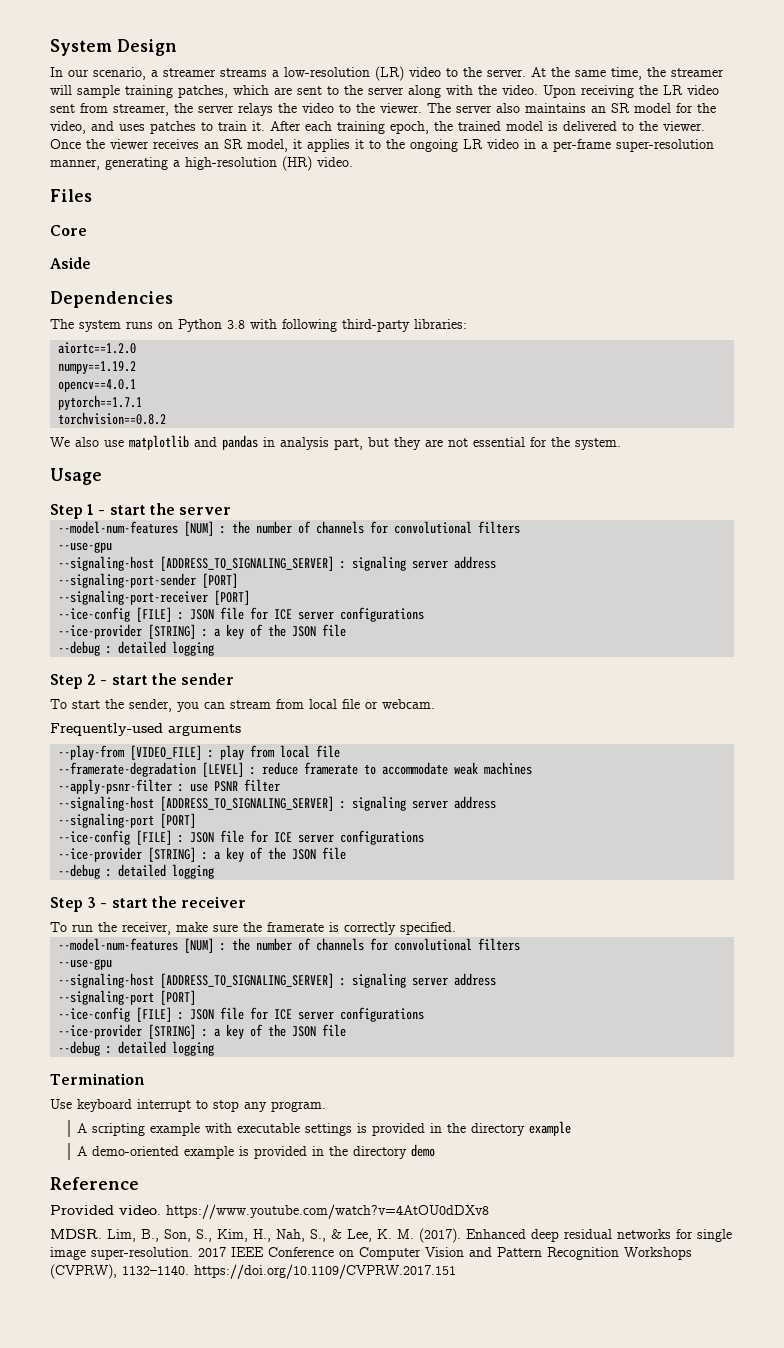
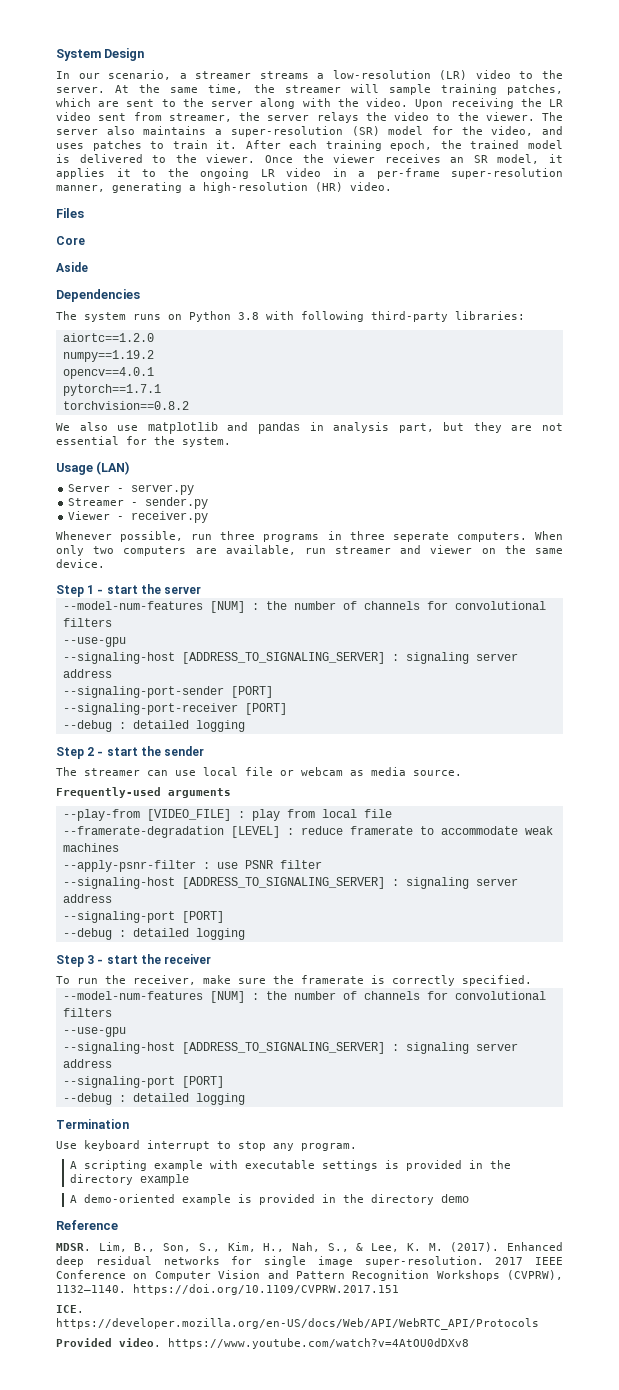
[591,103,630,113] an SR -> [215,126,380,137] a super-resolution (SR)
(102, 476) none -> [96,461,131,475] [68,484,195,495] [68,497,209,509] [68,511,209,523] [56,531,563,542] [56,545,563,556] [56,559,105,568] (LAN) // Server - server.py // Streamer - sender.py // Viewer - receiver.py // Whenever possible, run three programs in three seperate computers. When only two computers are available, run streamer and viewer on the same device.
[58,607,425,622] [58,624,347,639] // --ice-config [FILE] : JSON file for ICE server configurations // --ice-provider [STRING] : a key of the JSON file -> (287, 709) none
[50,699,435,712] To start the sender, you can stream from local file or webcam. -> [56,767,462,776] The streamer can use local file or webcam as media source.
[58,830,425,845] [58,847,347,862] // --ice-config [FILE] : JSON file for ICE server configurations // --ice-provider [STRING] : a key of the JSON file -> (224, 917) none
[58,1007,425,1022] [58,1024,347,1039] // --ice-config [FILE] : JSON file for ICE server configurations // --ice-provider [STRING] : a key of the JSON file -> (224, 1082) none
[50,1204,489,1219] // Provided video. https://www.youtube.com/watch?v=4AtOU0dDXv8 -> (118, 1225) none
(456, 1271) none -> [56,1305,84,1313] [56,1318,539,1330] [56,1338,469,1349] // ICE. https://developer.mozilla.org/en-US/docs/Web/API/WebRTC_API/Protocols // Provided video. https://www.youtube.com/watch?v=4AtOU0dDXv8

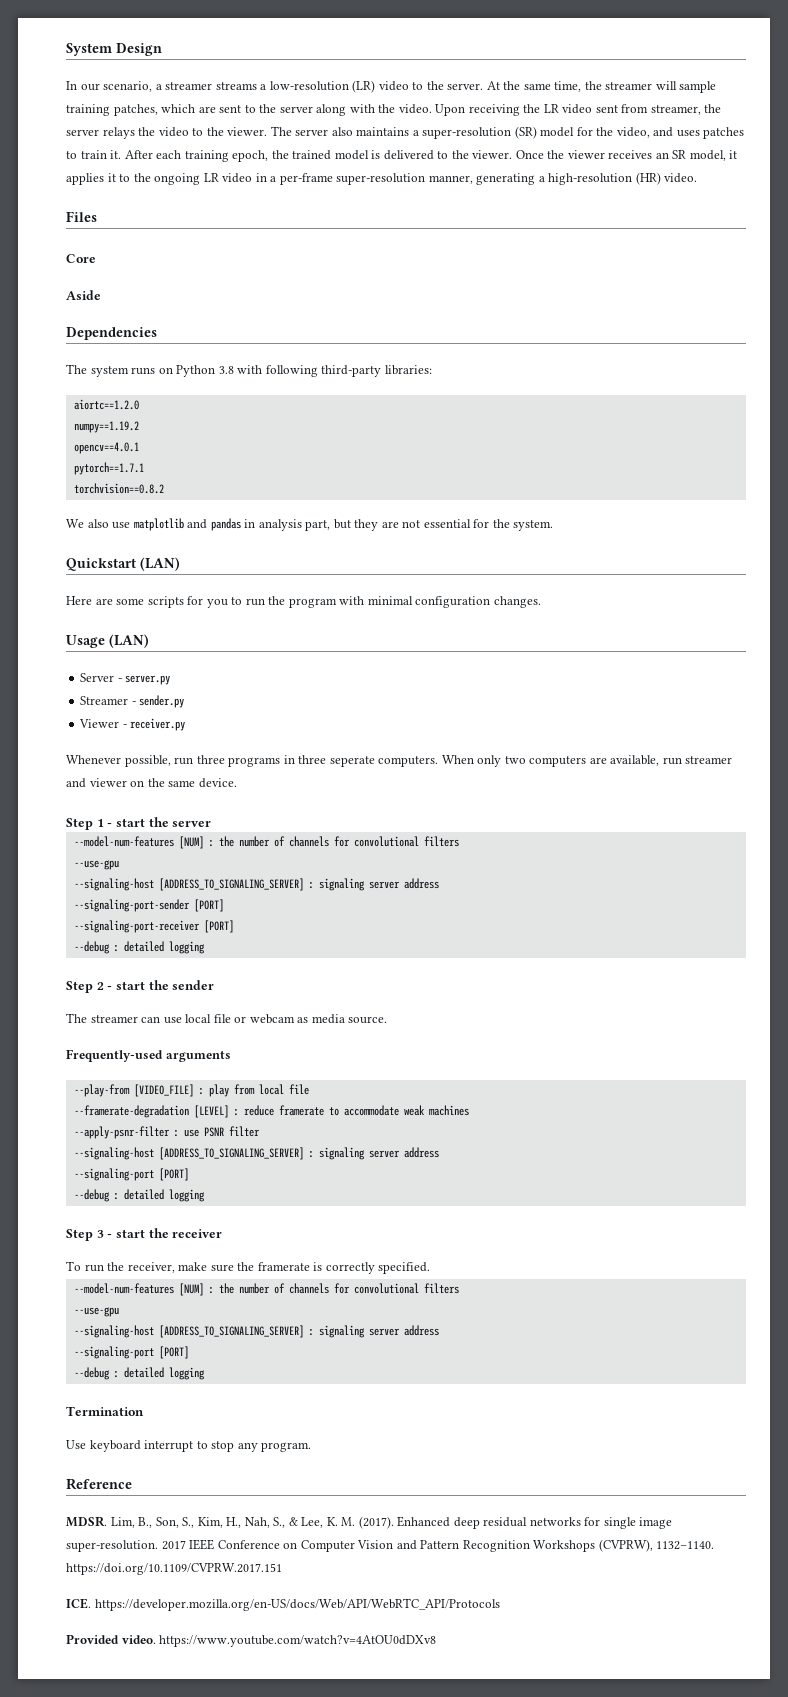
(231, 442) none -> [66,557,180,571] [66,596,541,608] // Quickstart (LAN) // Here are some scripts for you to run the program with minimal configuration changes.
[69,1160,511,1171] [69,1174,189,1186] [69,1194,469,1205] // A scripting example with executable settings is provided in the directory example // A demo-oriented example is provided in the directory demo -> (312, 1447) none

